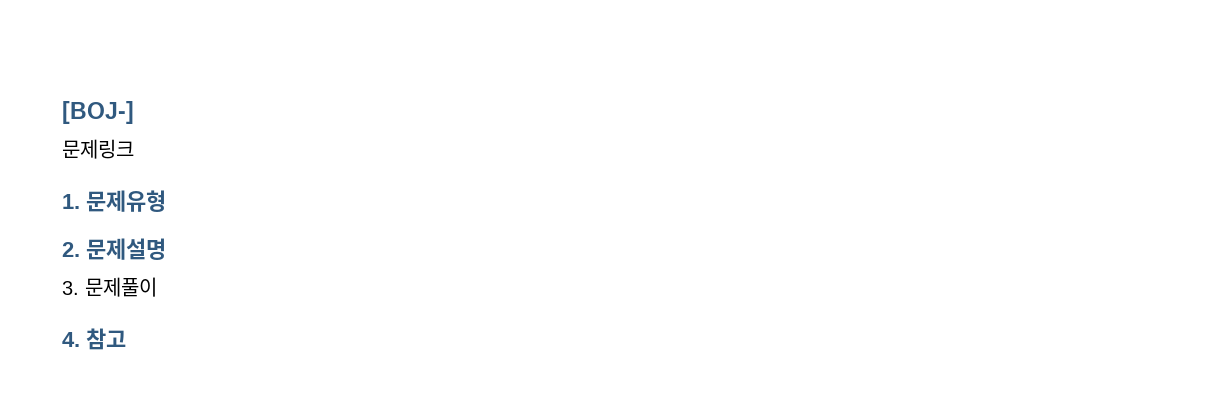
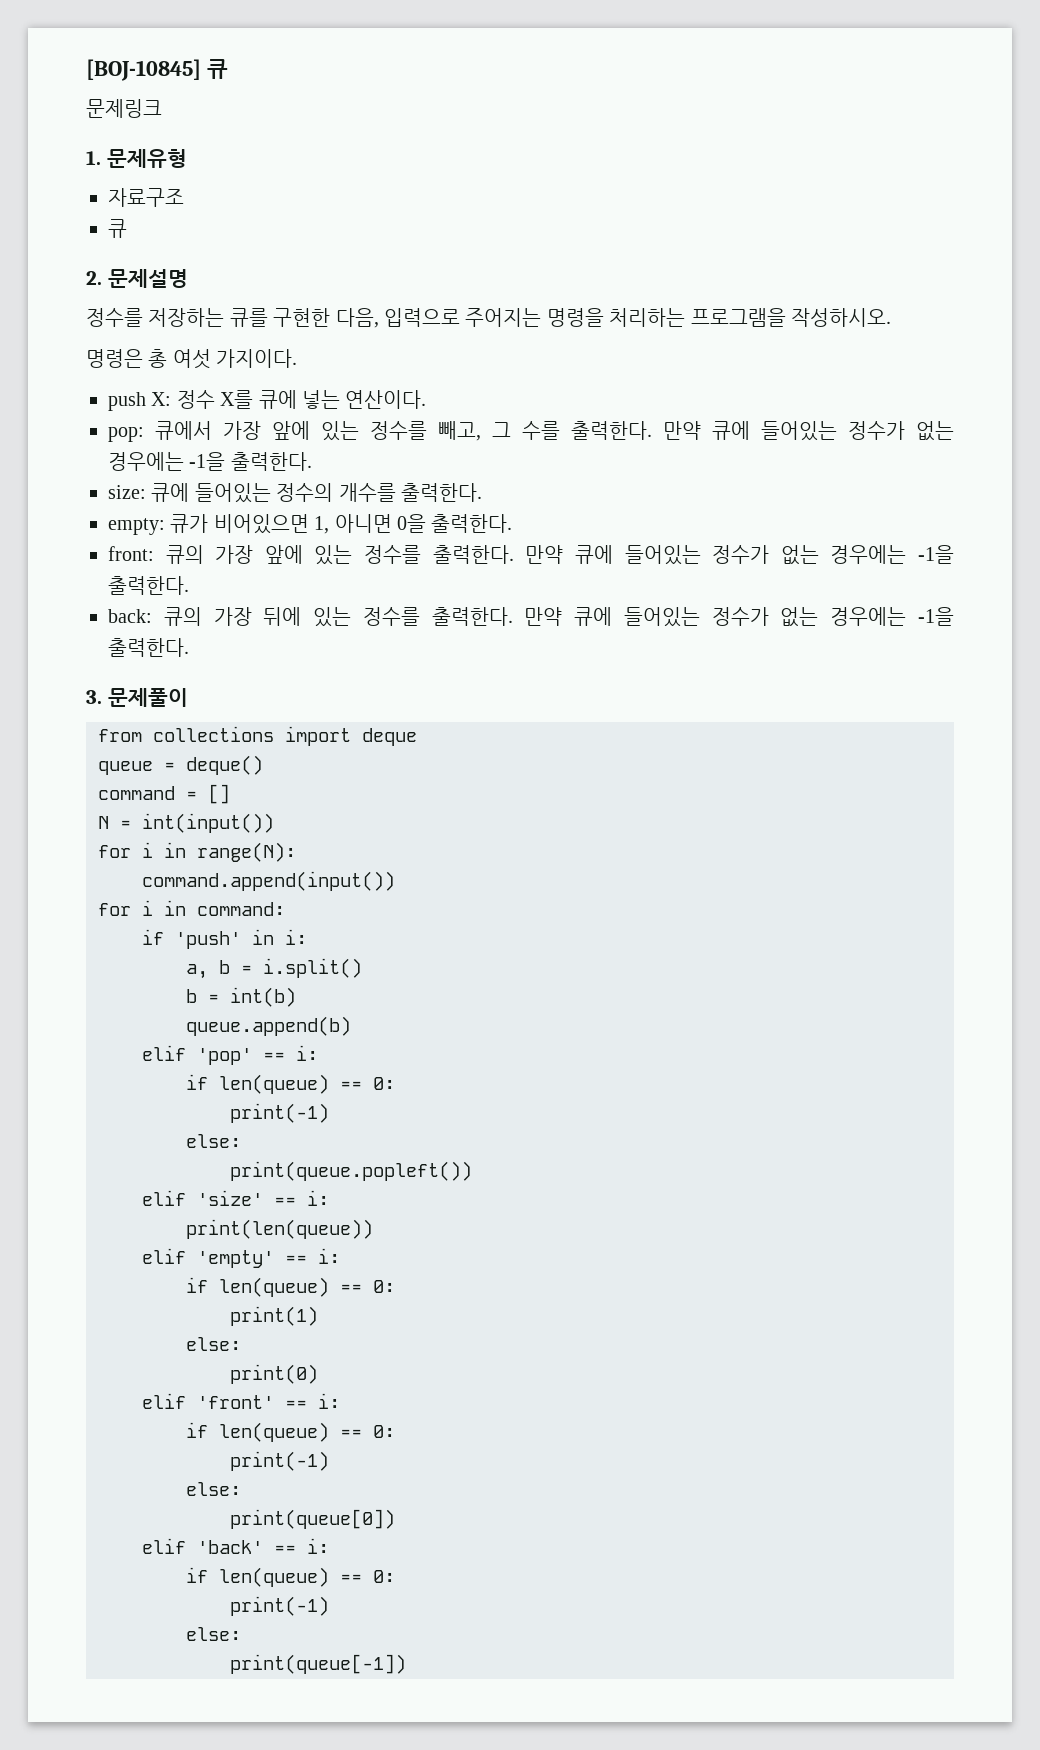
[62,101,134,124] [BOJ-] -> [86,59,228,81] [BOJ-10845] 큐
(166, 201) none -> [108,188,184,207] [108,219,127,238] // 자료구조 // 큐
[62,277,157,297] [62,328,126,350] 3. 문제풀이 // 4. 참고 -> [86,308,891,328] [86,349,298,369] [108,390,427,411] [108,421,954,442] [108,452,312,471] [108,483,482,503] [108,514,513,535] [108,545,955,565] [108,576,189,595] [108,607,954,627] [108,638,189,657] [86,688,188,707] [98,726,417,746] [98,755,263,775] [98,784,230,804] [98,813,274,833] [98,842,296,862] [142,871,395,891] [98,900,285,916] [142,929,307,949] [186,958,362,979] [186,987,296,1007] [186,1016,351,1036] [142,1045,318,1065] [186,1074,395,1094] [230,1103,329,1123] [186,1134,241,1148] [230,1161,472,1181] [142,1190,329,1206] [186,1219,373,1239] [142,1248,340,1268] [186,1277,395,1297] [230,1306,318,1326] [186,1337,241,1351] [230,1364,318,1384] [142,1393,340,1409] [186,1422,395,1442] [230,1451,329,1471] [186,1482,241,1496] [230,1509,395,1529] [142,1538,329,1554] [186,1567,395,1587] [230,1596,329,1616] [186,1627,241,1641] [230,1654,406,1674] 정수를 저장하는 큐를 구현한 다음, 입력으로 주어지는 명령을 처리하는 프로그램을 작성하시오. // 명령은 총 여섯 가지이다. // push X: 정수 X를 큐에 넣는 연산이다. // pop: 큐에서 가장 앞에 있는 정수를 빼고, 그 수를 출력한다. 만약 큐에 들어있는 정수가 없는 경우에는 -1을 출력한다. // size: 큐에 들어있는 정수의 개수를 출력한다. // empty: 큐가 비어있으면 1, 아니면 0을 출력한다. // front: 큐의 가장 앞에 있는 정수를 출력한다. 만약 큐에 들어있는 정수가 없는 경우에는 -1을 출력한다. // back: 큐의 가장 뒤에 있는 정수를 출력한다. 만약 큐에 들어있는 정수가 없는 경우에는 -1을 출력한다. // 3. 문제풀이 // from collections import deque // queue = deque() // command = [] // N = int(input()) // for i in range(N): // command.append(input()) // for i in command: // if 'push' in i: // a, b = i.split() // b = int(b) // queue.append(b) // elif 'pop' == i: // if len(queue) == 0: // print(-1) // else: // print(queue.popleft()) // elif 'size' == i: // print(len(queue)) // elif 'empty' == i: // if len(queue) == 0: // print(1) // else: // print(0) // elif 'front' == i: // if len(queue) == 0: // print(-1) // else: // print(queue[0]) // elif 'back' == i: // if len(queue) == 0: // print(-1) // else: // print(queue[-1])

